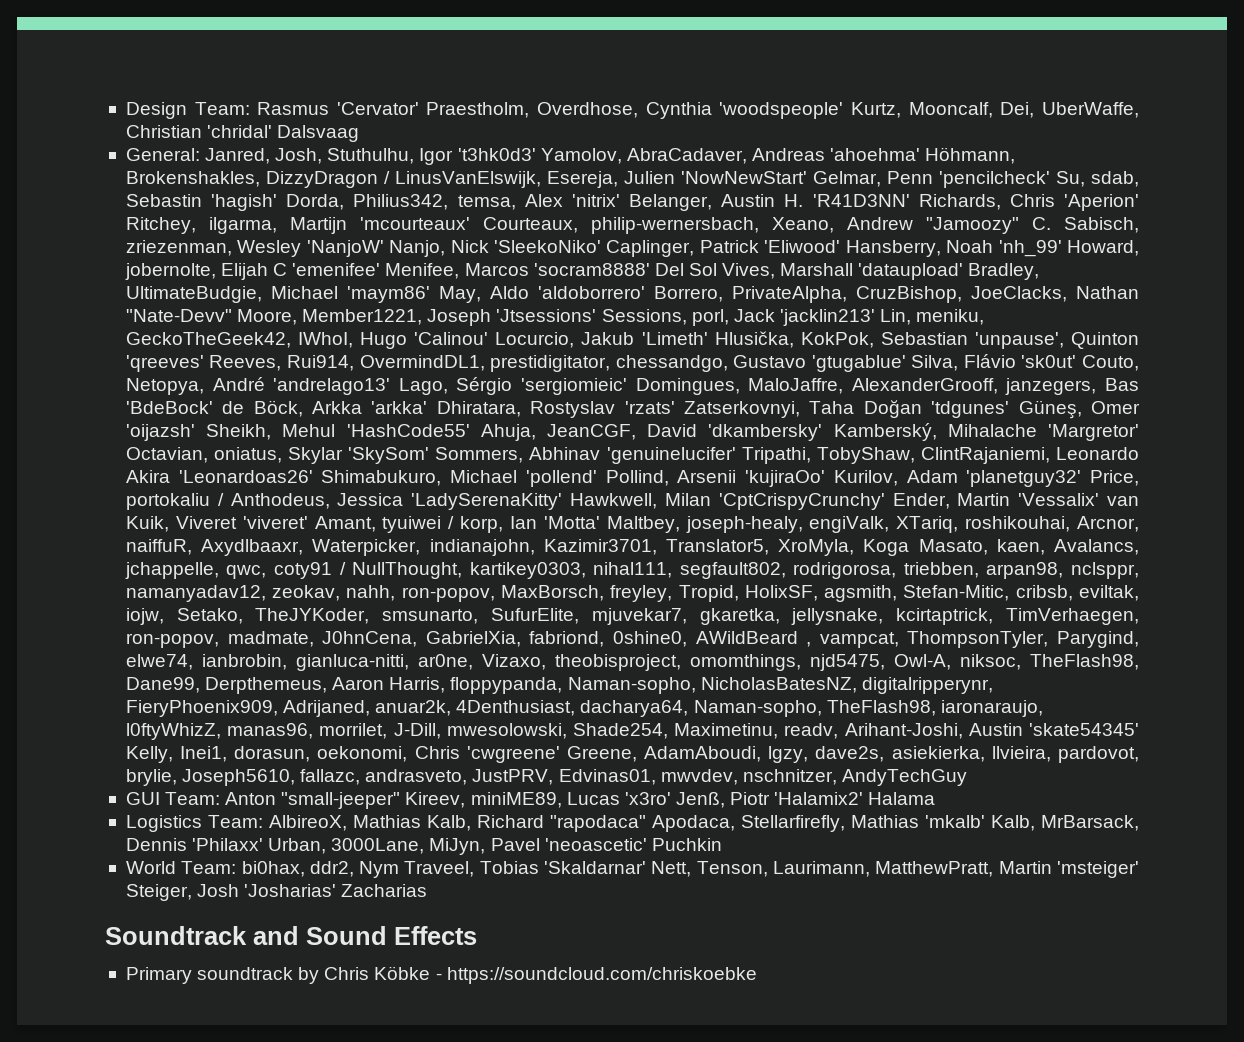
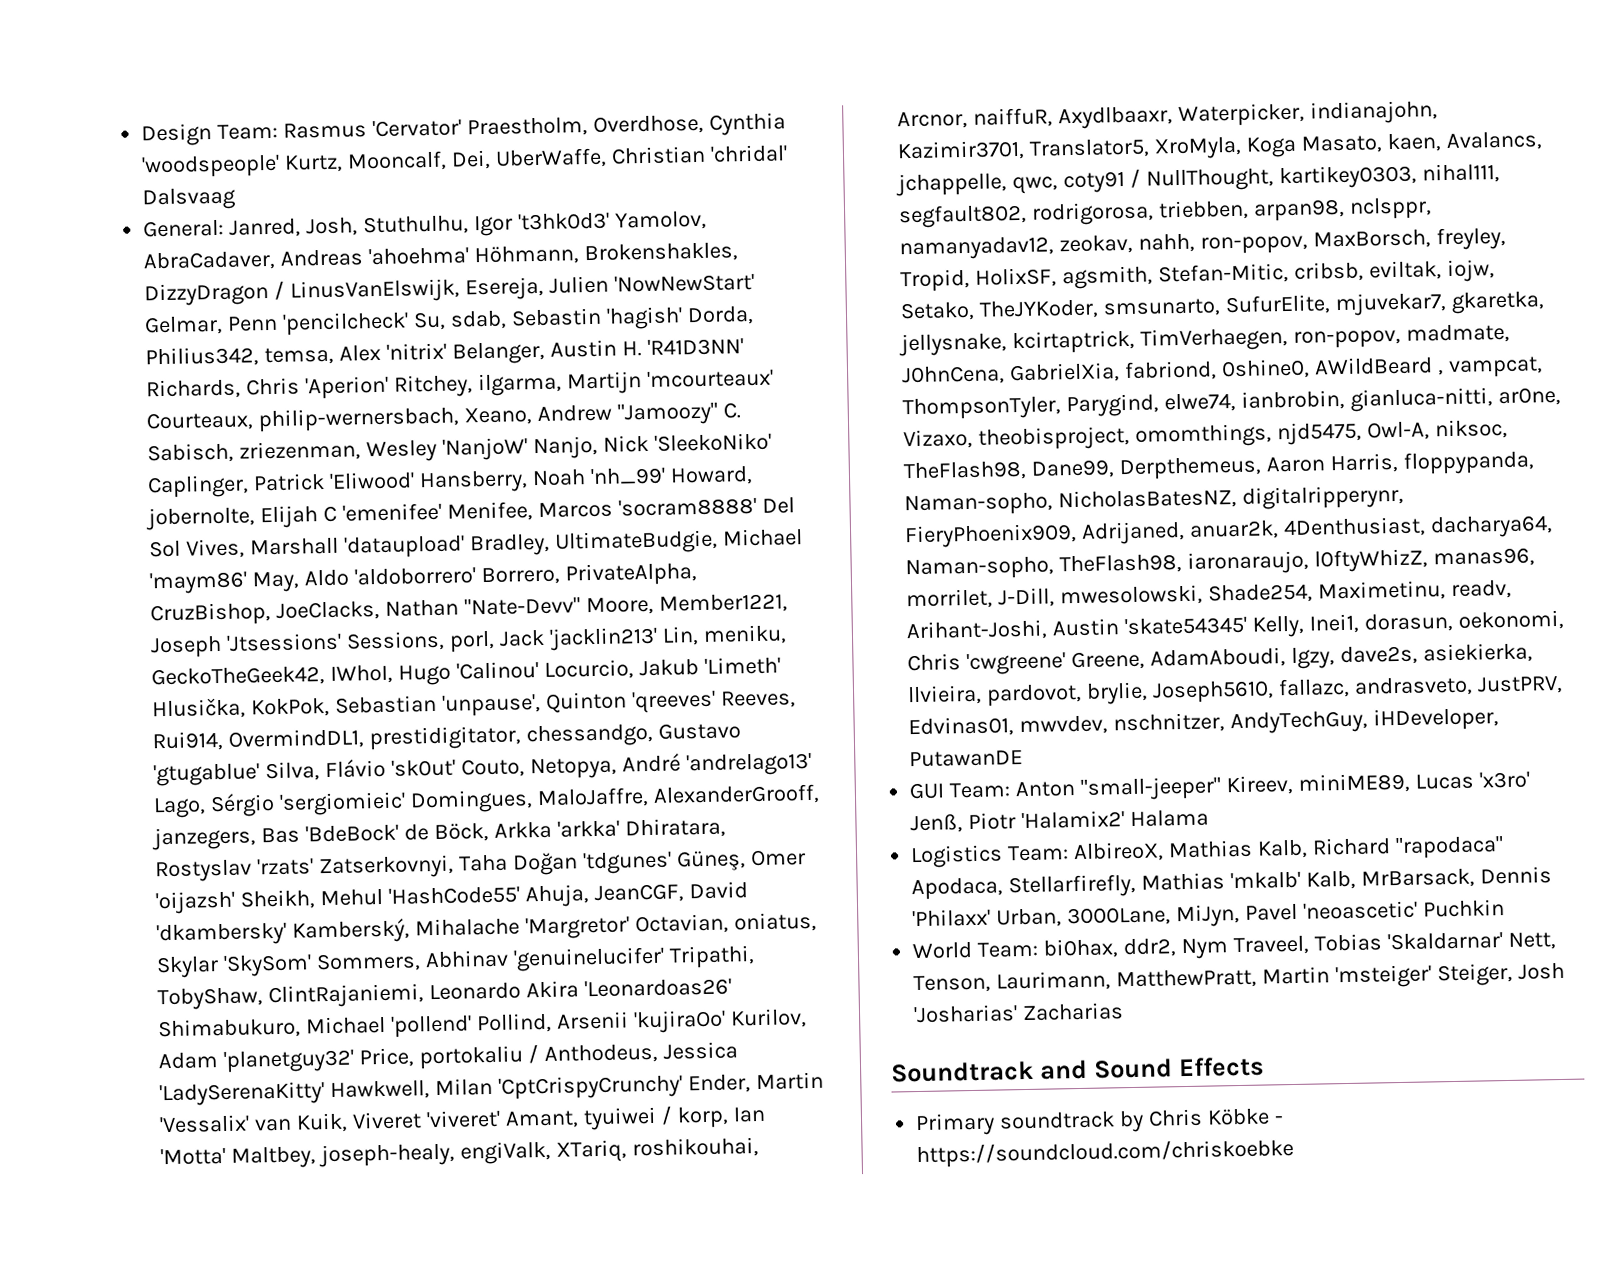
[841,769,967,786] AndyTechGuy -> [1230,707,1499,735] [909,749,1024,768] AndyTechGuy, iHDeveloper, PutawanDE

